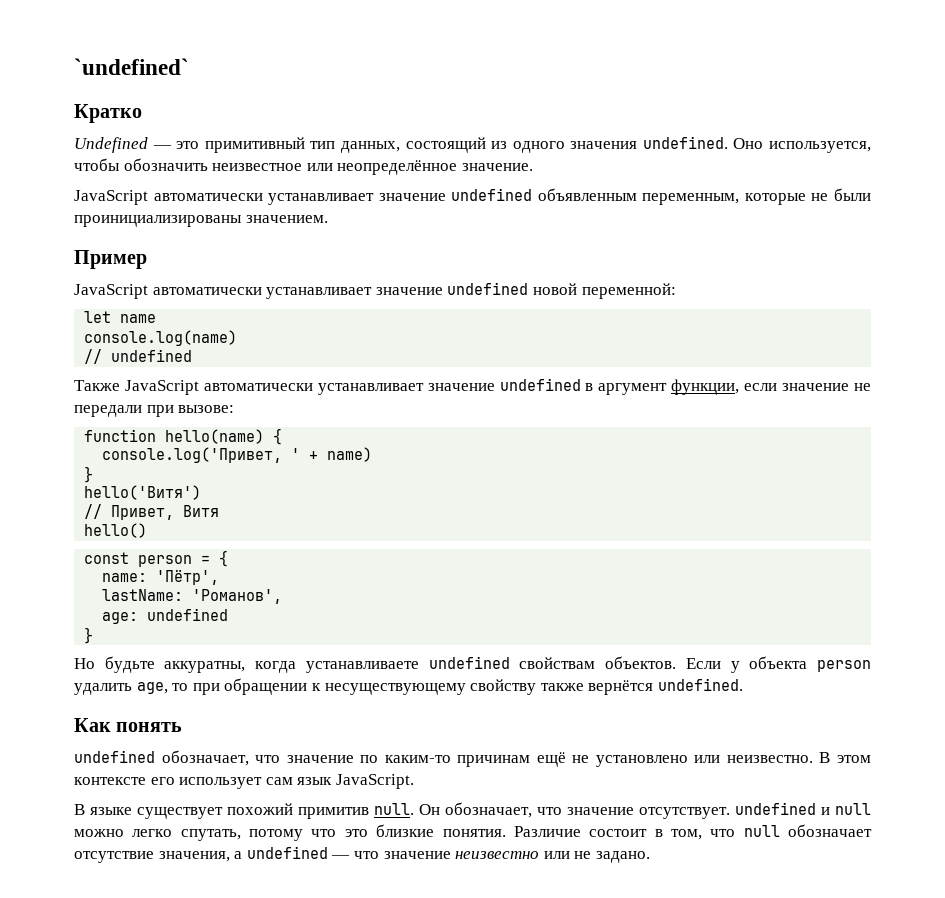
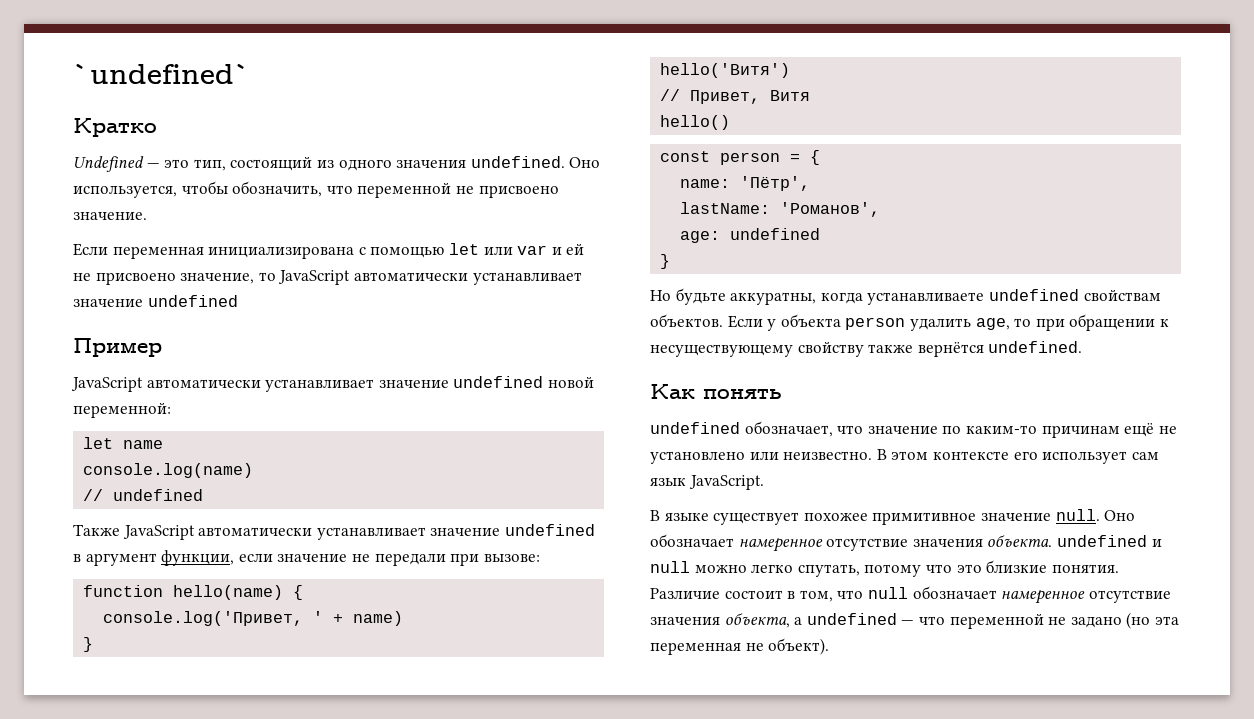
[204,137,400,153] примитивный тип данных, -> [193,159,226,171] тип,
[123,158,533,175] [74,188,871,205] [74,215,328,227] обозначить неизвестное или неопределённое значение. // JavaScript автоматически устанавливает значение undefined объявленным переменным, которые не были проинициализированы значением. -> [232,181,559,198] [73,212,147,220] [73,243,585,259] [73,270,582,285] [73,295,238,307] обозначить, что переменной не присвоено значение. // Если переменная инициализирована с помощью let или var и ей не присвоено значение, то JavaScript автоматически устанавливает значение undefined
[227,802,730,819] похожий примитив null. Он обозначает, что значение отсутствует. -> [803,509,1136,525] [650,534,1053,552] похожее примитивное значение null. Оно обозначает намеренное отсутствие значения объекта.
[74,846,650,863] отсутствие значения, а undefined — что значение неизвестно или не задано. -> [1001,590,1171,604] [650,612,1179,629] [650,638,830,655] намеренное отсутствие значения объекта, а undefined — что переменной не задано (но эта переменная не объект).

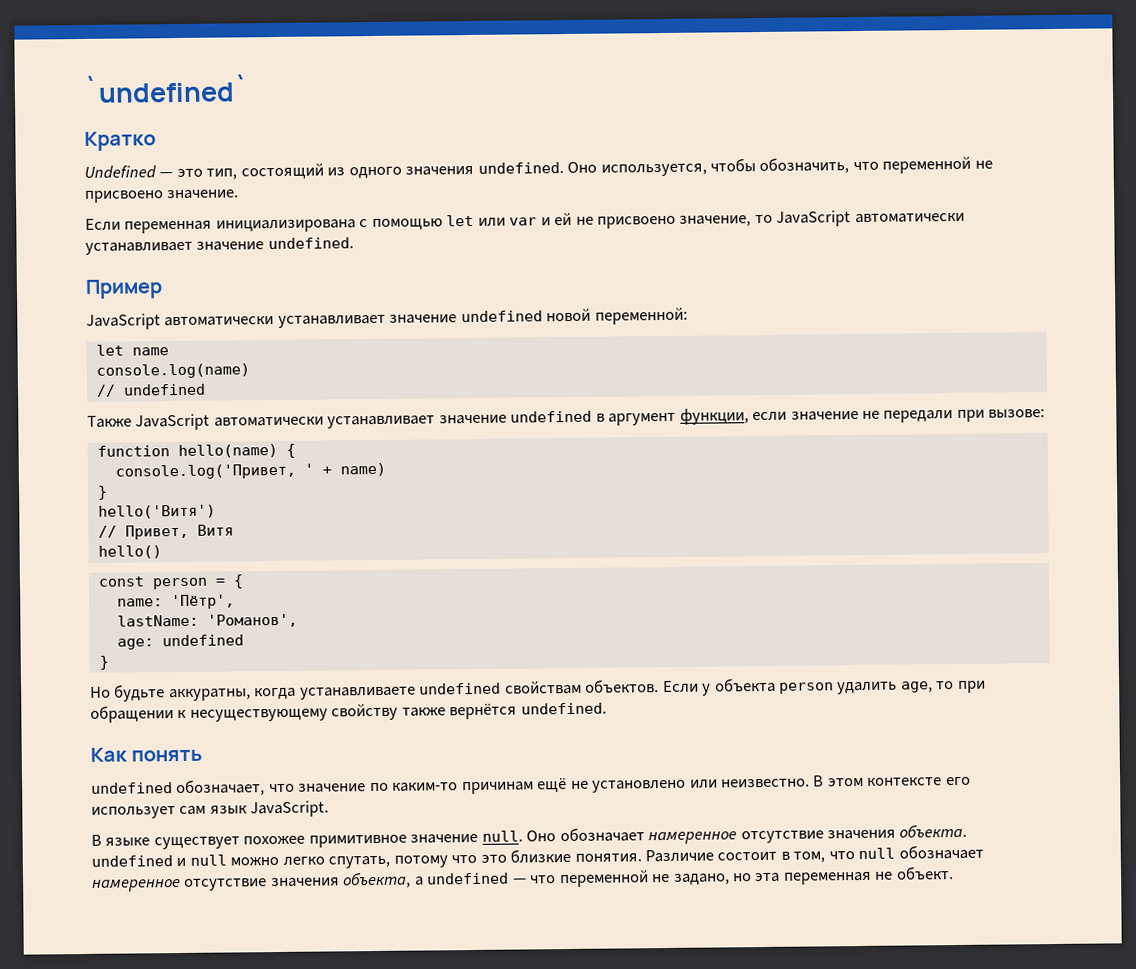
[147,295,238,307] undefined -> [267,237,354,250] undefined.
[1070,612,1151,629] задано (но -> [673,873,753,885] задано, но
[768,638,830,655] объект). -> [895,866,954,880] объект.

